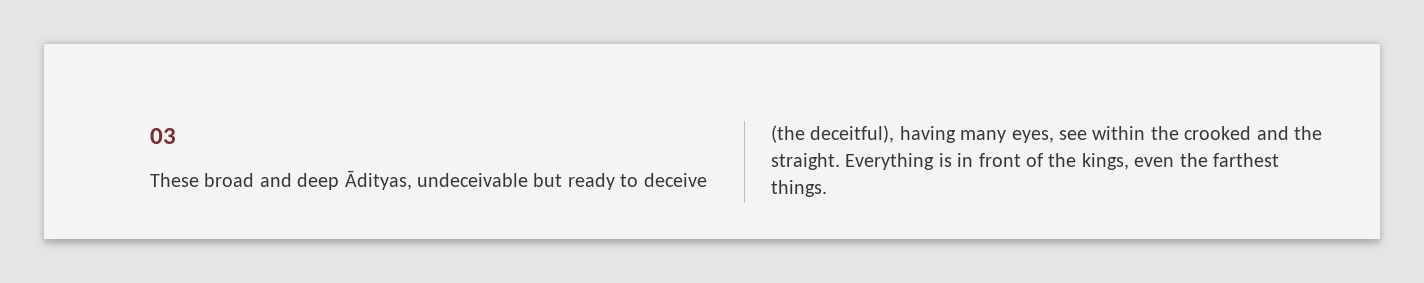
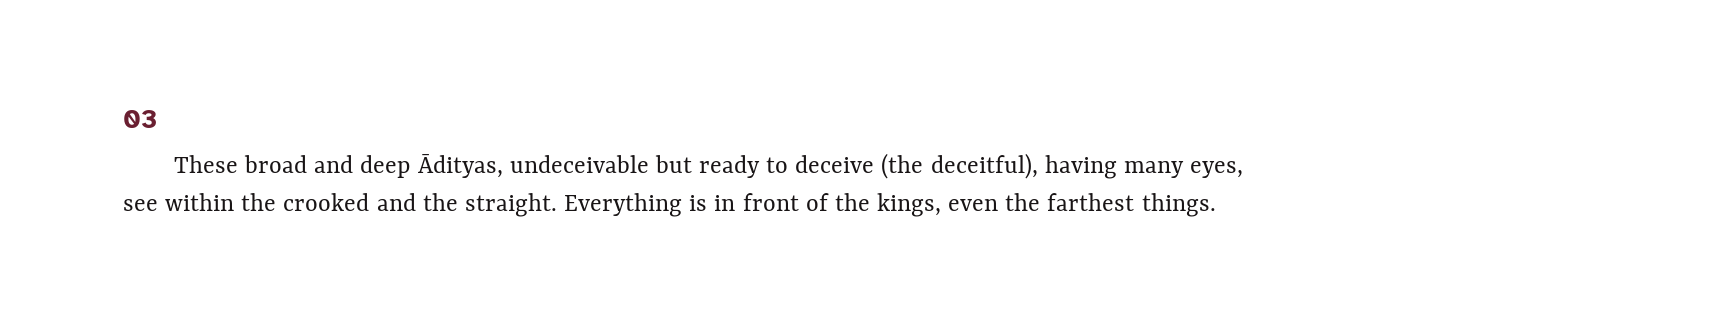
(1054, 136) none -> (1244, 169) //

